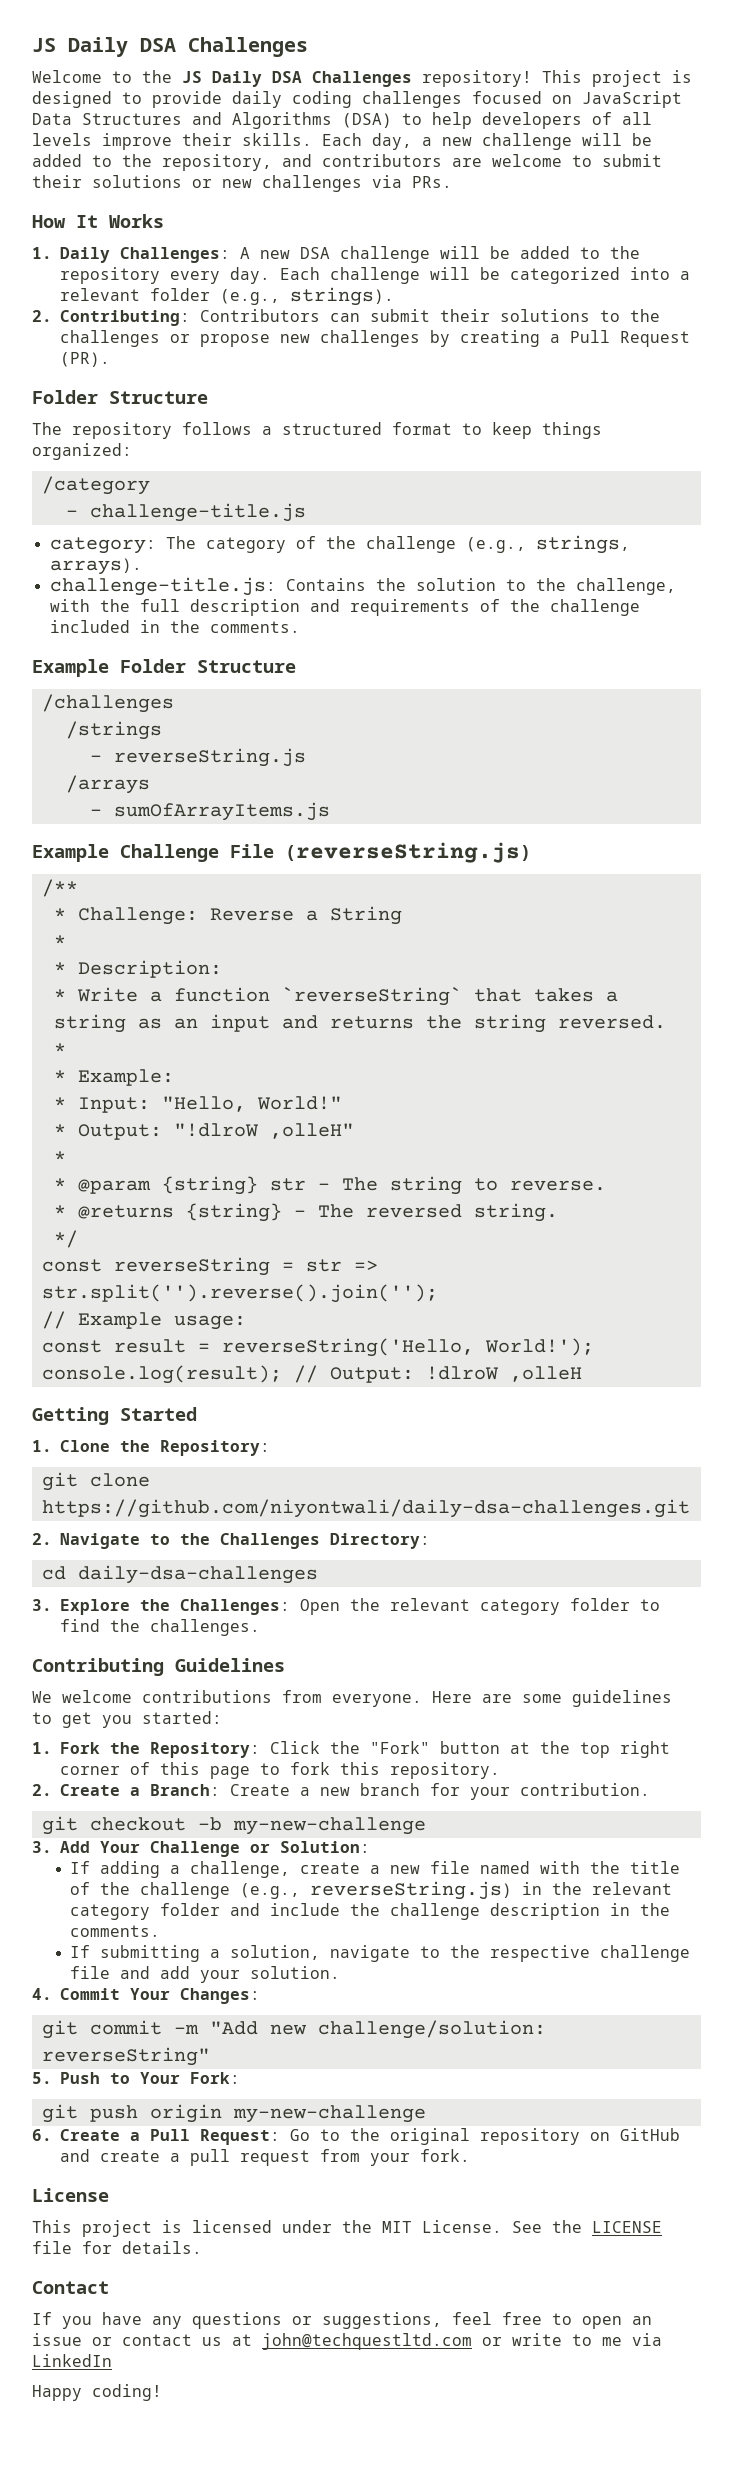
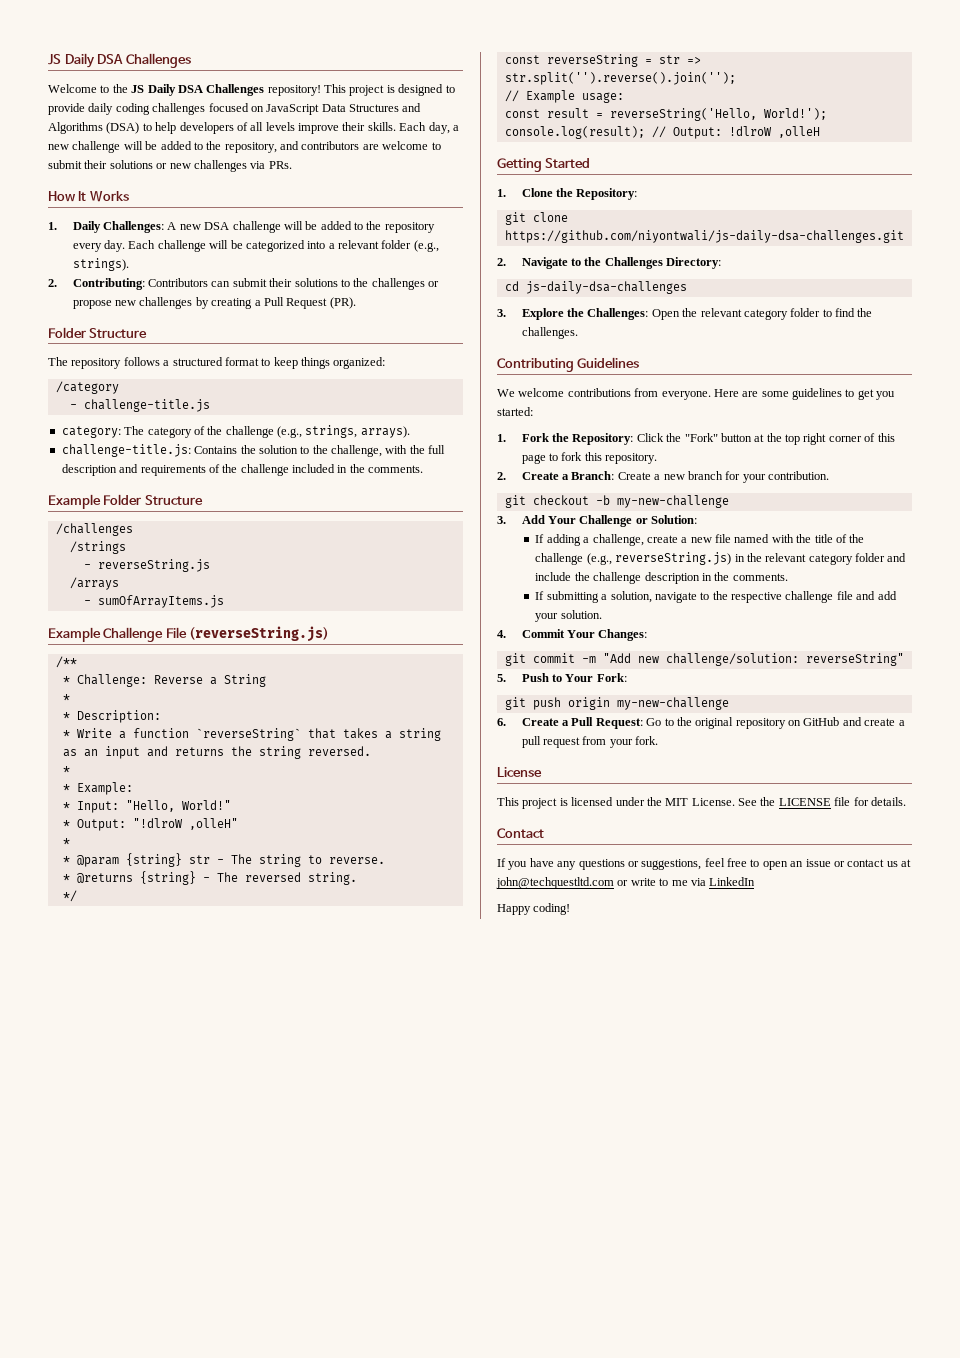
[41,1499,690,1518] https://github.com/niyontwali/daily-dsa-challenges.git -> [504,230,904,243] https://github.com/niyontwali/js-daily-dsa-challenges.git
[77,1565,318,1584] daily-dsa-challenges -> [525,281,687,294] js-daily-dsa-challenges

